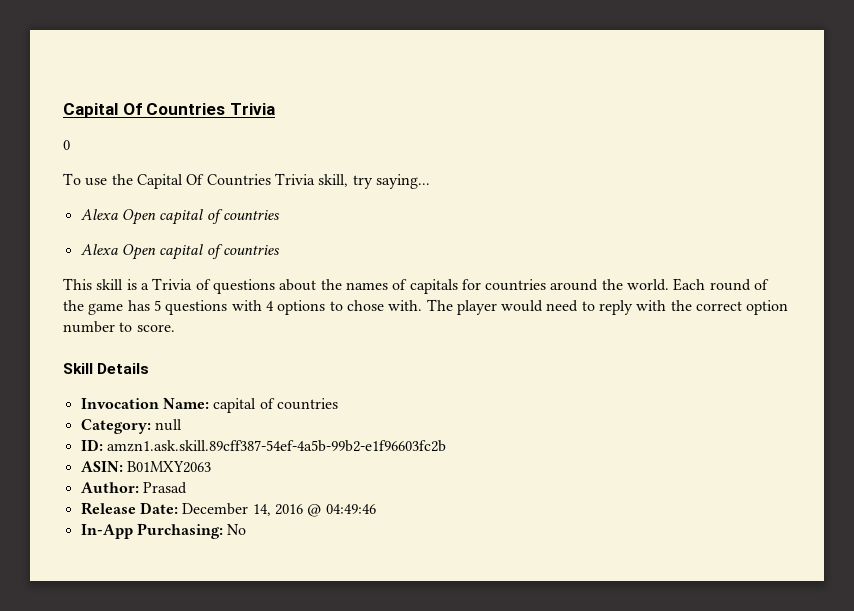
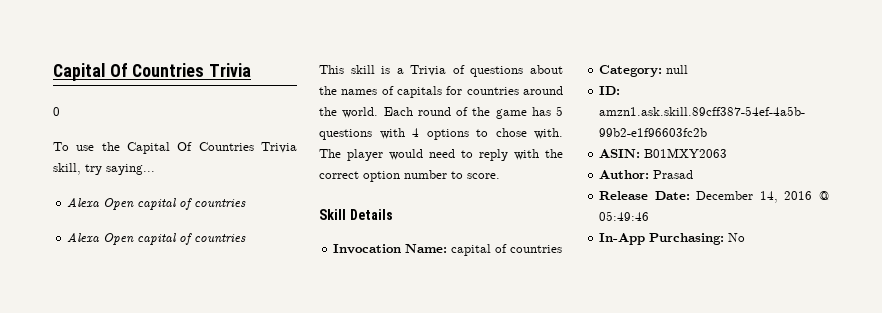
[325,504,376,514] 04:49:46 -> [599,211,650,221] 05:49:46

